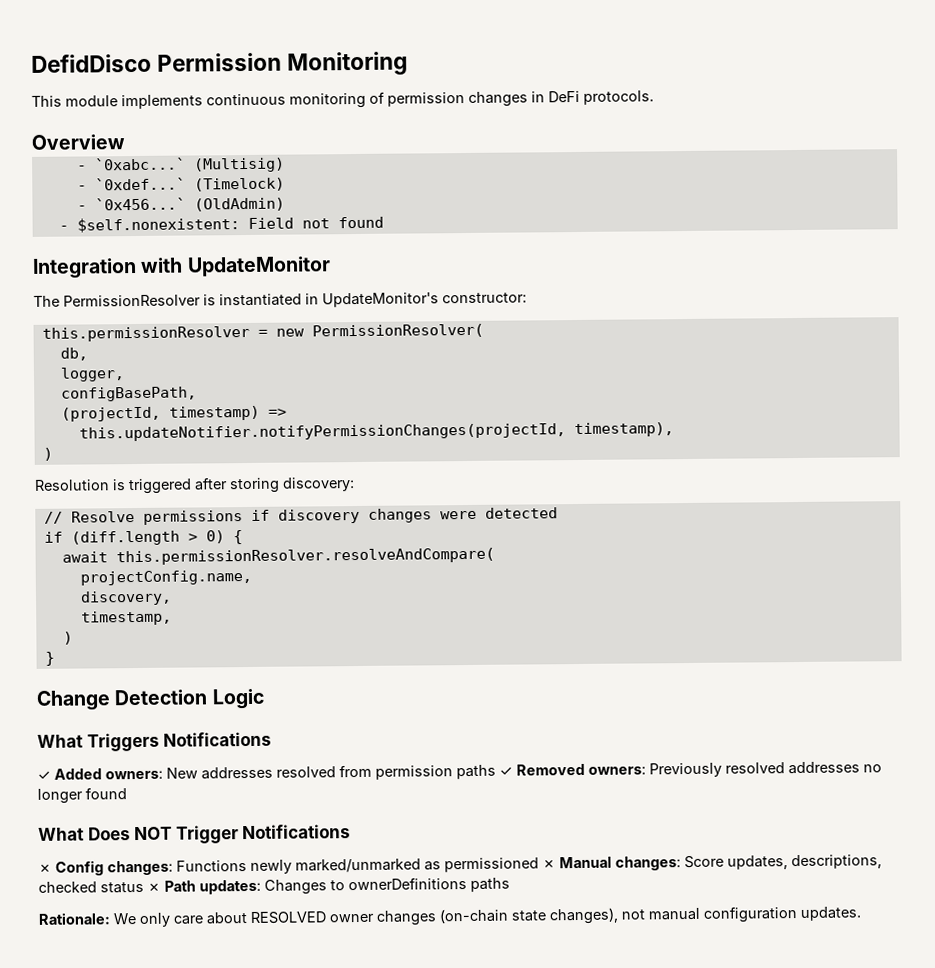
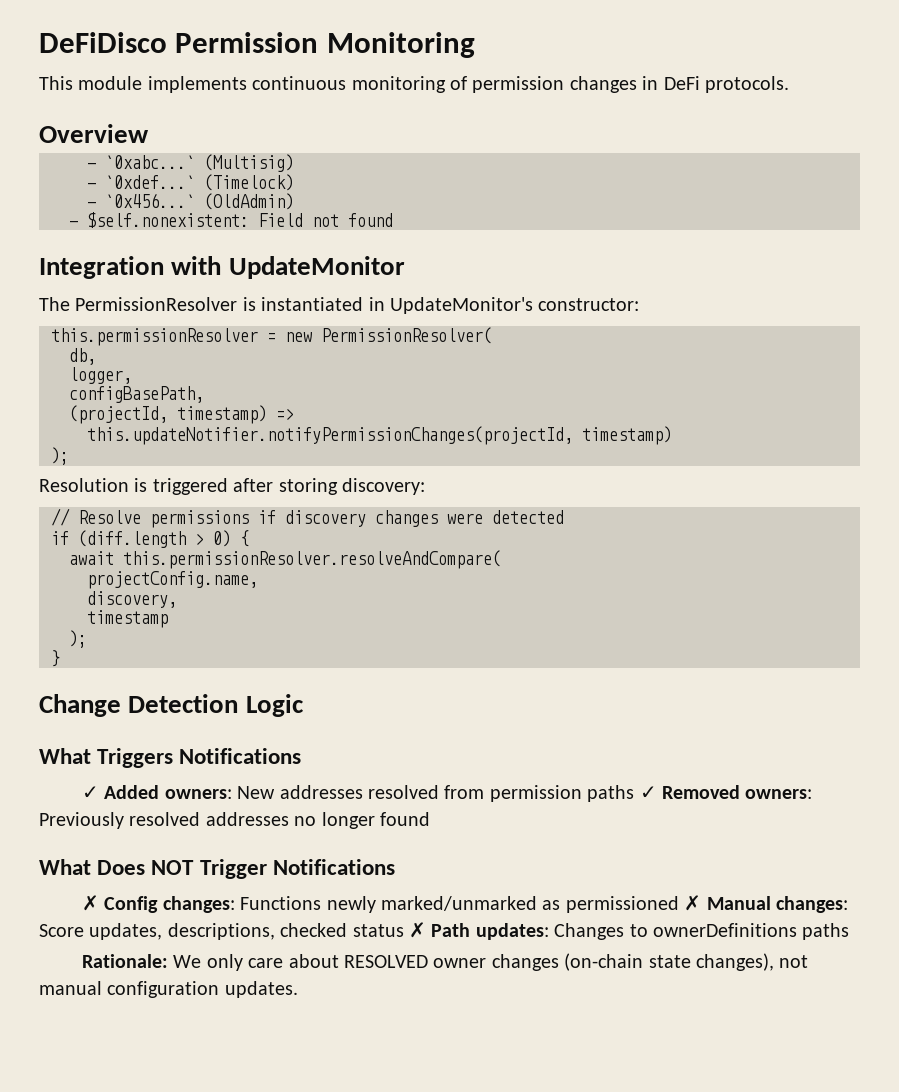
[31,53,152,73] DefidDisco -> [39,32,167,53] DeFiDisco
[573,422,674,438] [42,447,53,461] timestamp), // ) -> [582,426,672,445] [51,447,69,465] timestamp) // );
[80,610,172,626] [62,631,73,645] timestamp, // ) -> [87,610,168,628] [69,630,87,648] timestamp // );

